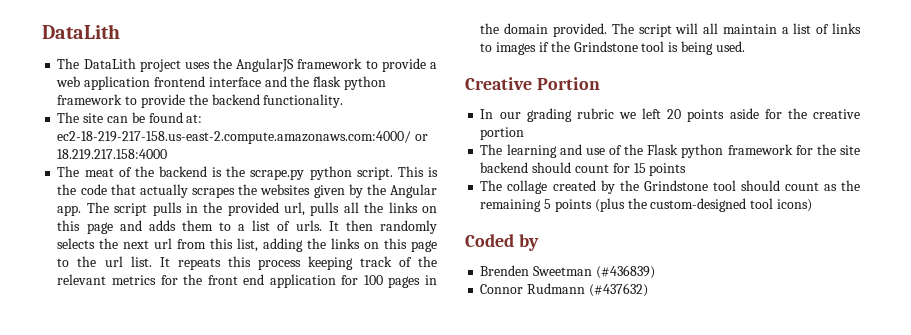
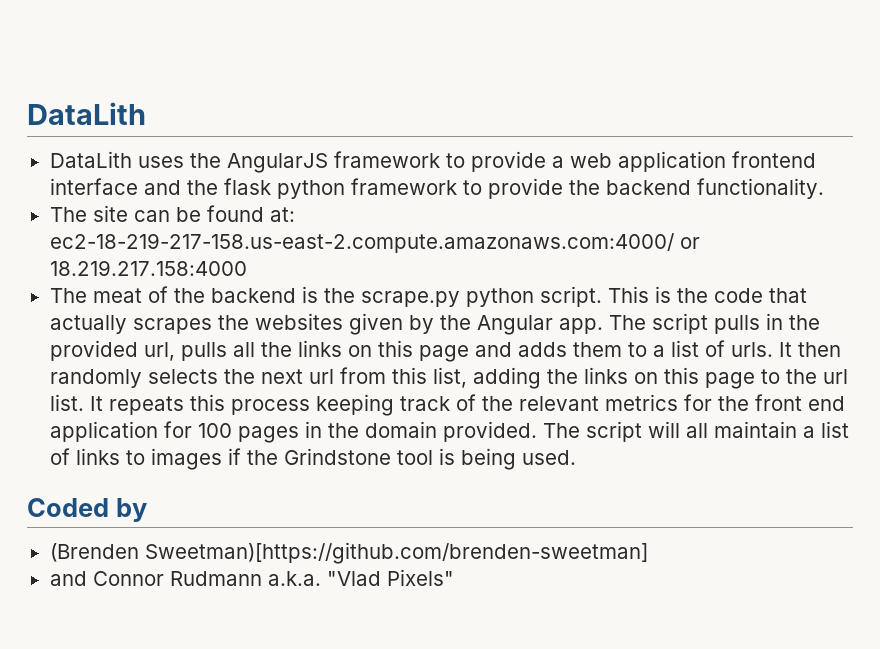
[57,58,181,72] The DataLith project -> [49,151,132,168] DataLith
[465,77,600,90] [480,108,860,122] [480,127,525,140] [480,144,860,158] [480,162,687,176] [480,180,860,194] [480,198,812,212] [465,234,539,251] [480,265,655,279] [480,283,648,297] Creative Portion // In our grading rubric we left 20 points aside for the creative portion // The learning and use of the Flask python framework for the site backend should count for 15 points // The collage created by the Grindstone tool should count as the remaining 5 points (plus the custom-designed tool icons) // Coded by // Brenden Sweetman (#436839) // Connor Rudmann (#437632) -> [27,498,147,522] [49,542,648,564] [49,569,454,586] Coded by // (Brenden Sweetman)[https://github.com/brenden-sweetman] // and Connor Rudmann a.k.a. "Vlad Pixels"

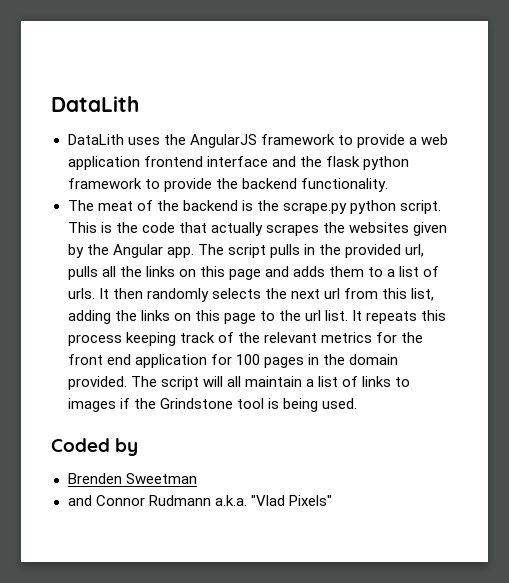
[49,205,295,222] [49,233,700,253] [49,260,247,276] // The site can be found at: ec2-18-219-217-158.us-east-2.compute.amazonaws.com:4000/ or 18.219.217.158:4000 -> (388, 185) none
[49,542,648,564] (Brenden Sweetman)[https://github.com/brenden-sweetman] -> [67,473,197,484] Brenden Sweetman

